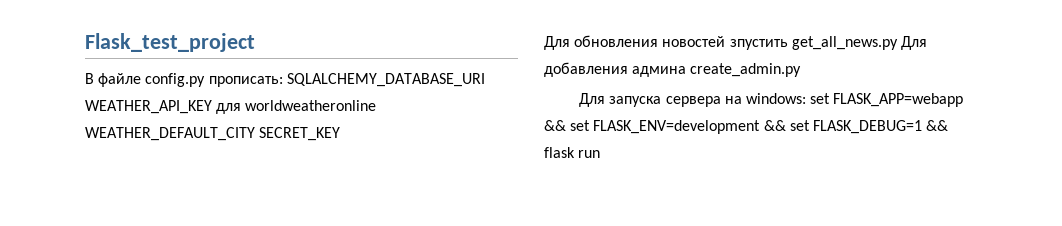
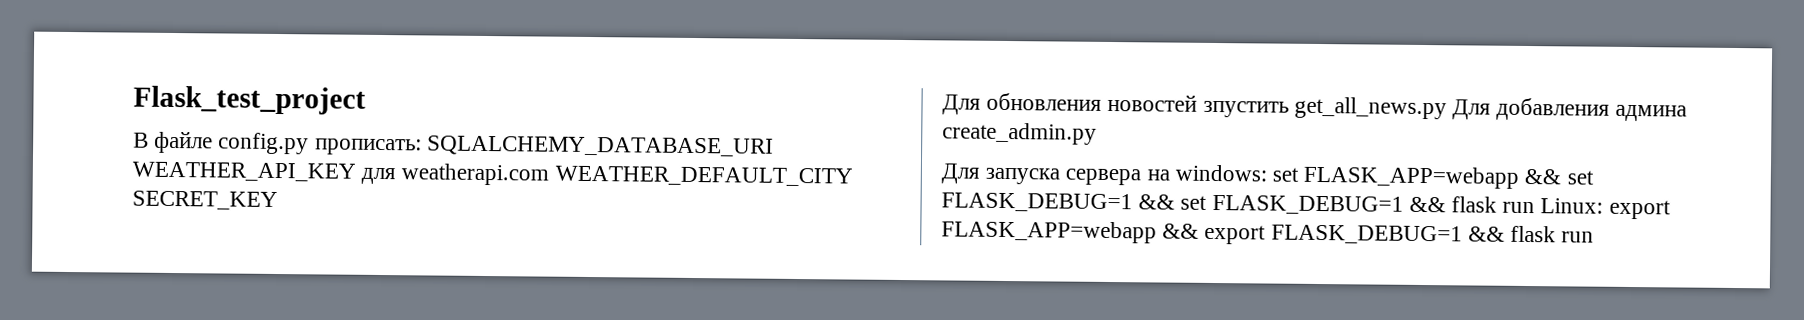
[245,100,377,111] worldweatheronline -> [401,163,550,186] weatherapi.com
[593,120,761,134] FLASK_ENV=development -> [941,192,1133,213] FLASK_DEBUG=1
(601, 154) none -> [1540,198,1671,220] [941,220,1595,245] Linux: export FLASK_APP=webapp && export FLASK_DEBUG=1 && flask run

